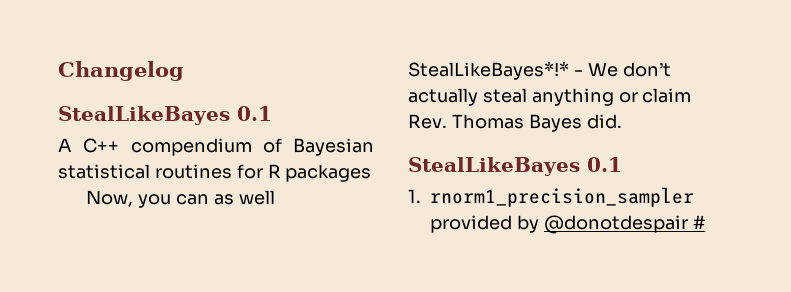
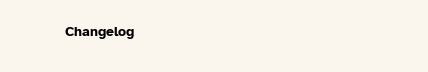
[58,106,272,125] [58,138,374,156] [58,164,372,182] [86,190,275,208] [408,61,671,80] [408,88,692,106] [408,114,622,132] [408,157,622,176] [408,187,694,207] [430,215,705,234] // StealLikeBayes 0.1 // A C++ compendium of Bayesian statistical routines for R packages // Now, you can as well StealLikeBayes*!* - We don’t actually steal anything or claim Rev. Thomas Bayes did. // StealLikeBayes 0.1 // 1. rnorm1_precision_sampler provided by @donotdespair # -> (134, 33) none

